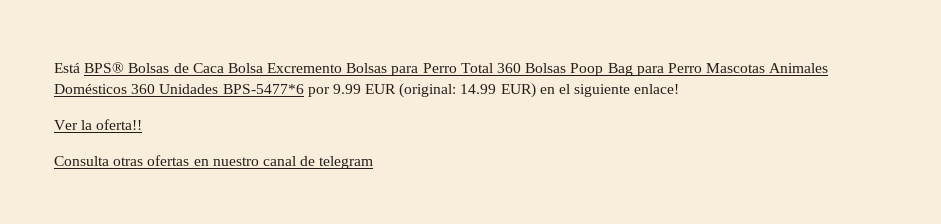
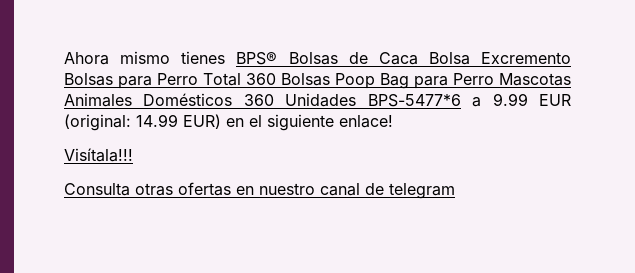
[54,63,80,73] Está -> [64,51,226,65] Ahora mismo tienes
[307,87,330,97] por -> [472,97,482,107] a
[54,119,143,130] Ver la oferta!! -> [64,148,133,162] Visítala!!!

